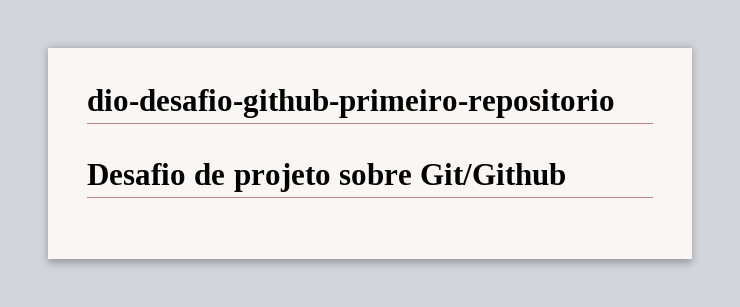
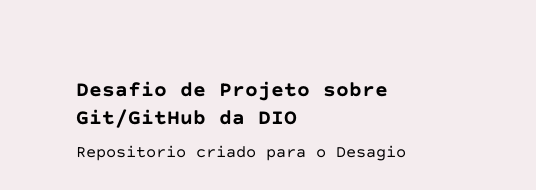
[87,89,615,118] dio-desafio-github-primeiro-repositorio // -> (76, 89) none
[233,163,567,192] projeto sobre Git/Github -> [219,81,388,101] [76,109,297,128] [76,145,406,161] Projeto sobre Git/GitHub da DIO // Repositorio criado para o Desagio

